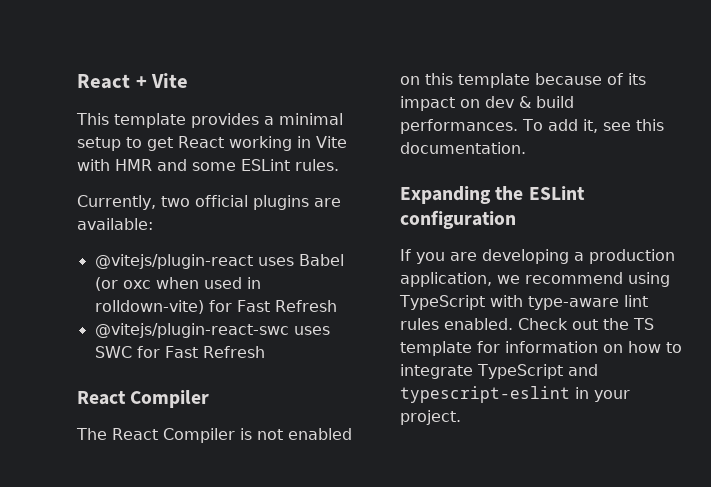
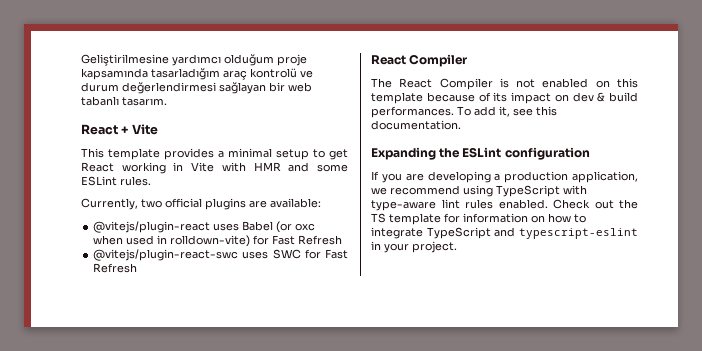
(77, 81) none -> [81,54,307,66] [81,68,313,80] [81,82,312,94] [81,96,167,106] Geliştirilmesine yardımcı olduğum proje kapsamında tasarladığım araç kontrolü ve durum değerlendirmesi sağlayan bir web tabanlı tasarım. //

